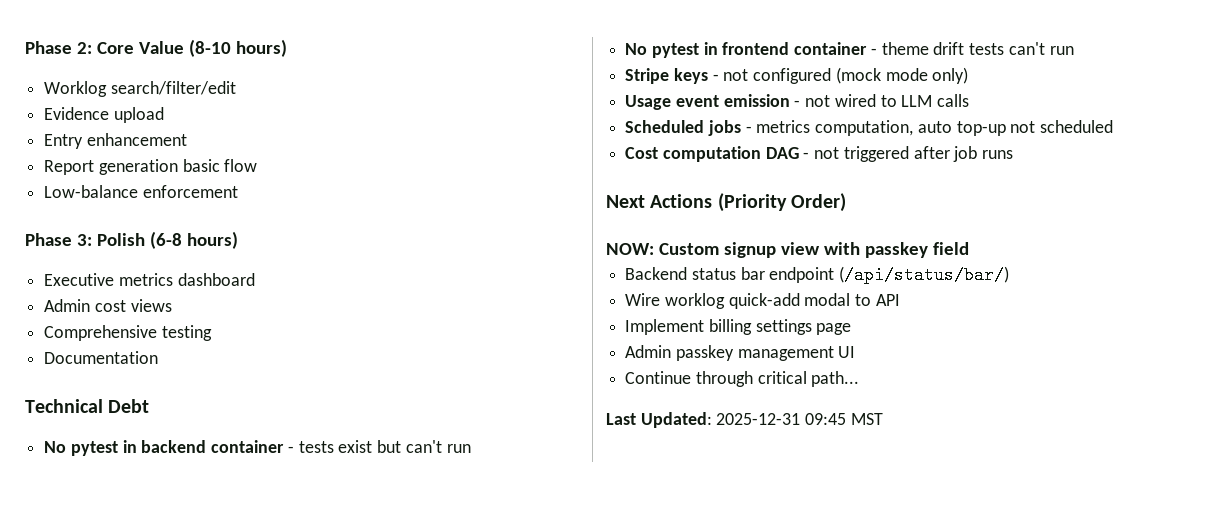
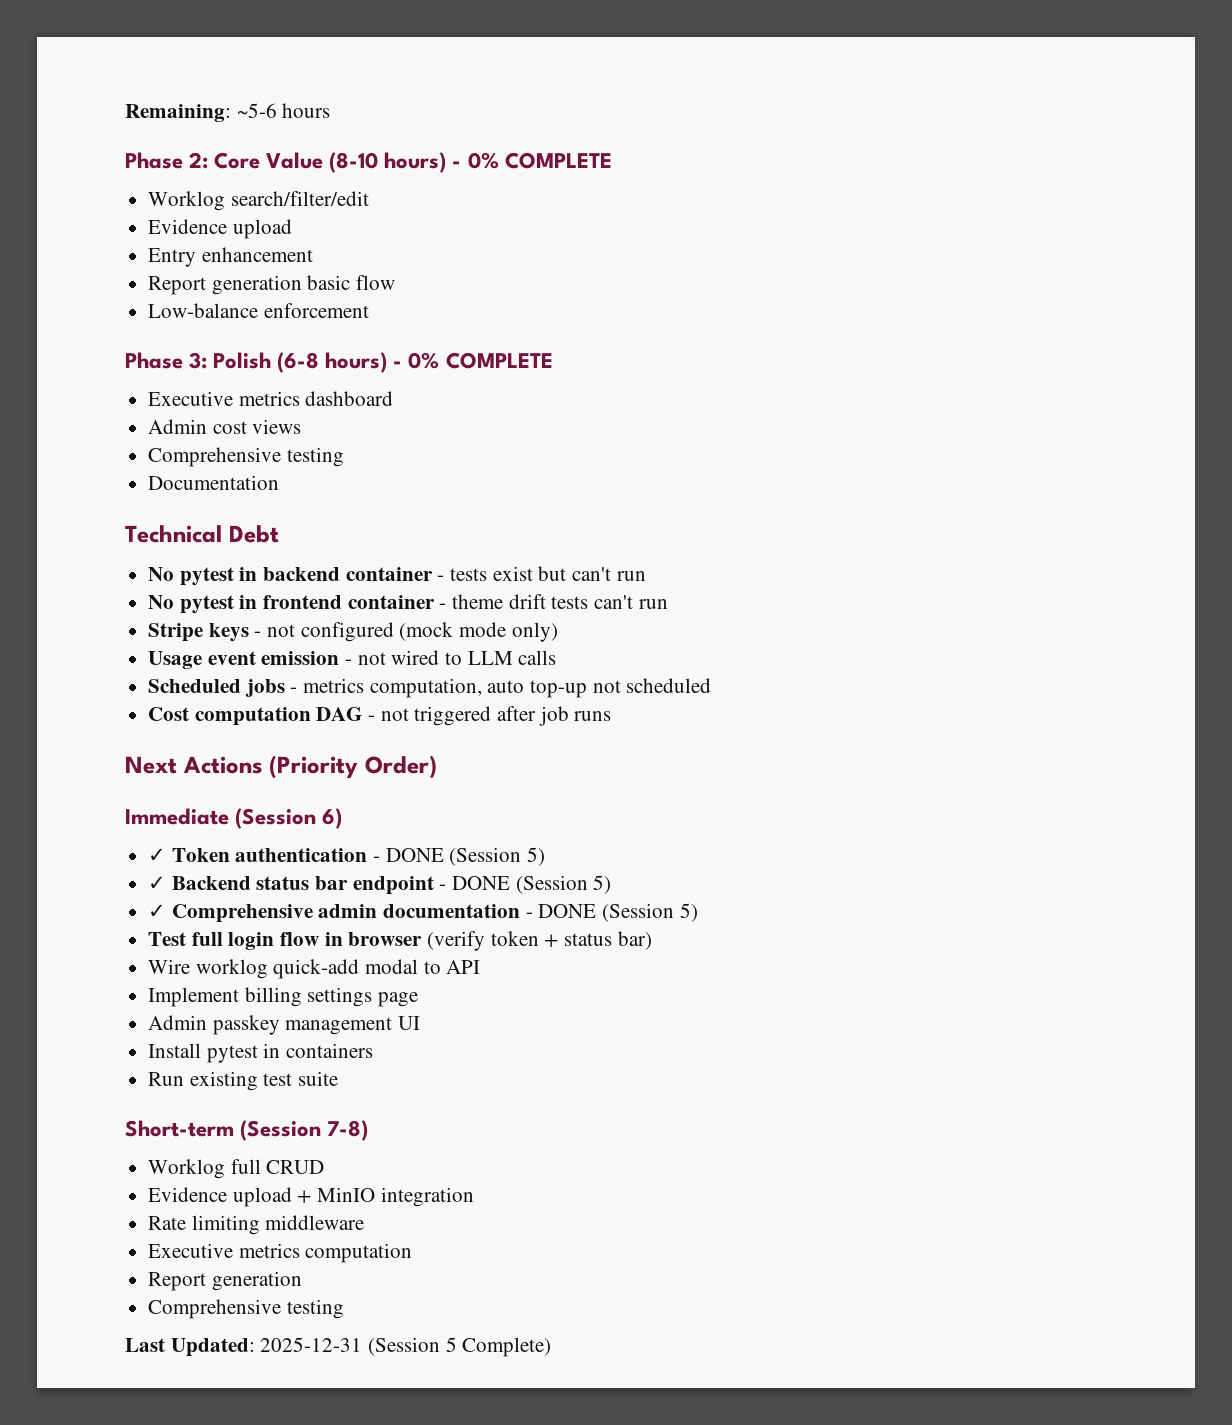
(25, 47) none -> [125,103,331,122] Remaining: ~5-6 hours //
(287, 48) none -> [452,152,612,169] - 0% COMPLETE
(238, 240) none -> [393,352,553,369] - 0% COMPLETE
[606,242,969,258] [625,266,1010,284] NOW: Custom signup view with passkey field // Backend status bar endpoint (/api/status/bar/) -> [125,808,343,829] [148,847,546,866] [148,875,612,895] [148,903,698,923] [148,931,652,951] Immediate (Session 6) // ✓ Token authentication - DONE (Session 5) // ✓ Backend status bar endpoint - DONE (Session 5) // ✓ Comprehensive admin documentation - DONE (Session 5) // Test full login flow in browser (verify token + status bar)
[625,371,860,387] Continue through critical path... -> [148,1043,374,1063] [148,1071,339,1091] [125,1120,369,1141] [148,1159,325,1179] [148,1187,474,1207] [148,1215,365,1235] [148,1243,413,1263] [148,1271,302,1291] [148,1299,344,1319] Install pytest in containers // Run existing test suite // Short-term (Session 7-8) // Worklog full CRUD // Evidence upload + MinIO integration // Rate limiting middleware // Executive metrics computation // Report generation // Comprehensive testing
[805,413,883,425] 09:45 MST -> [368,1337,552,1357] (Session 5 Complete)

